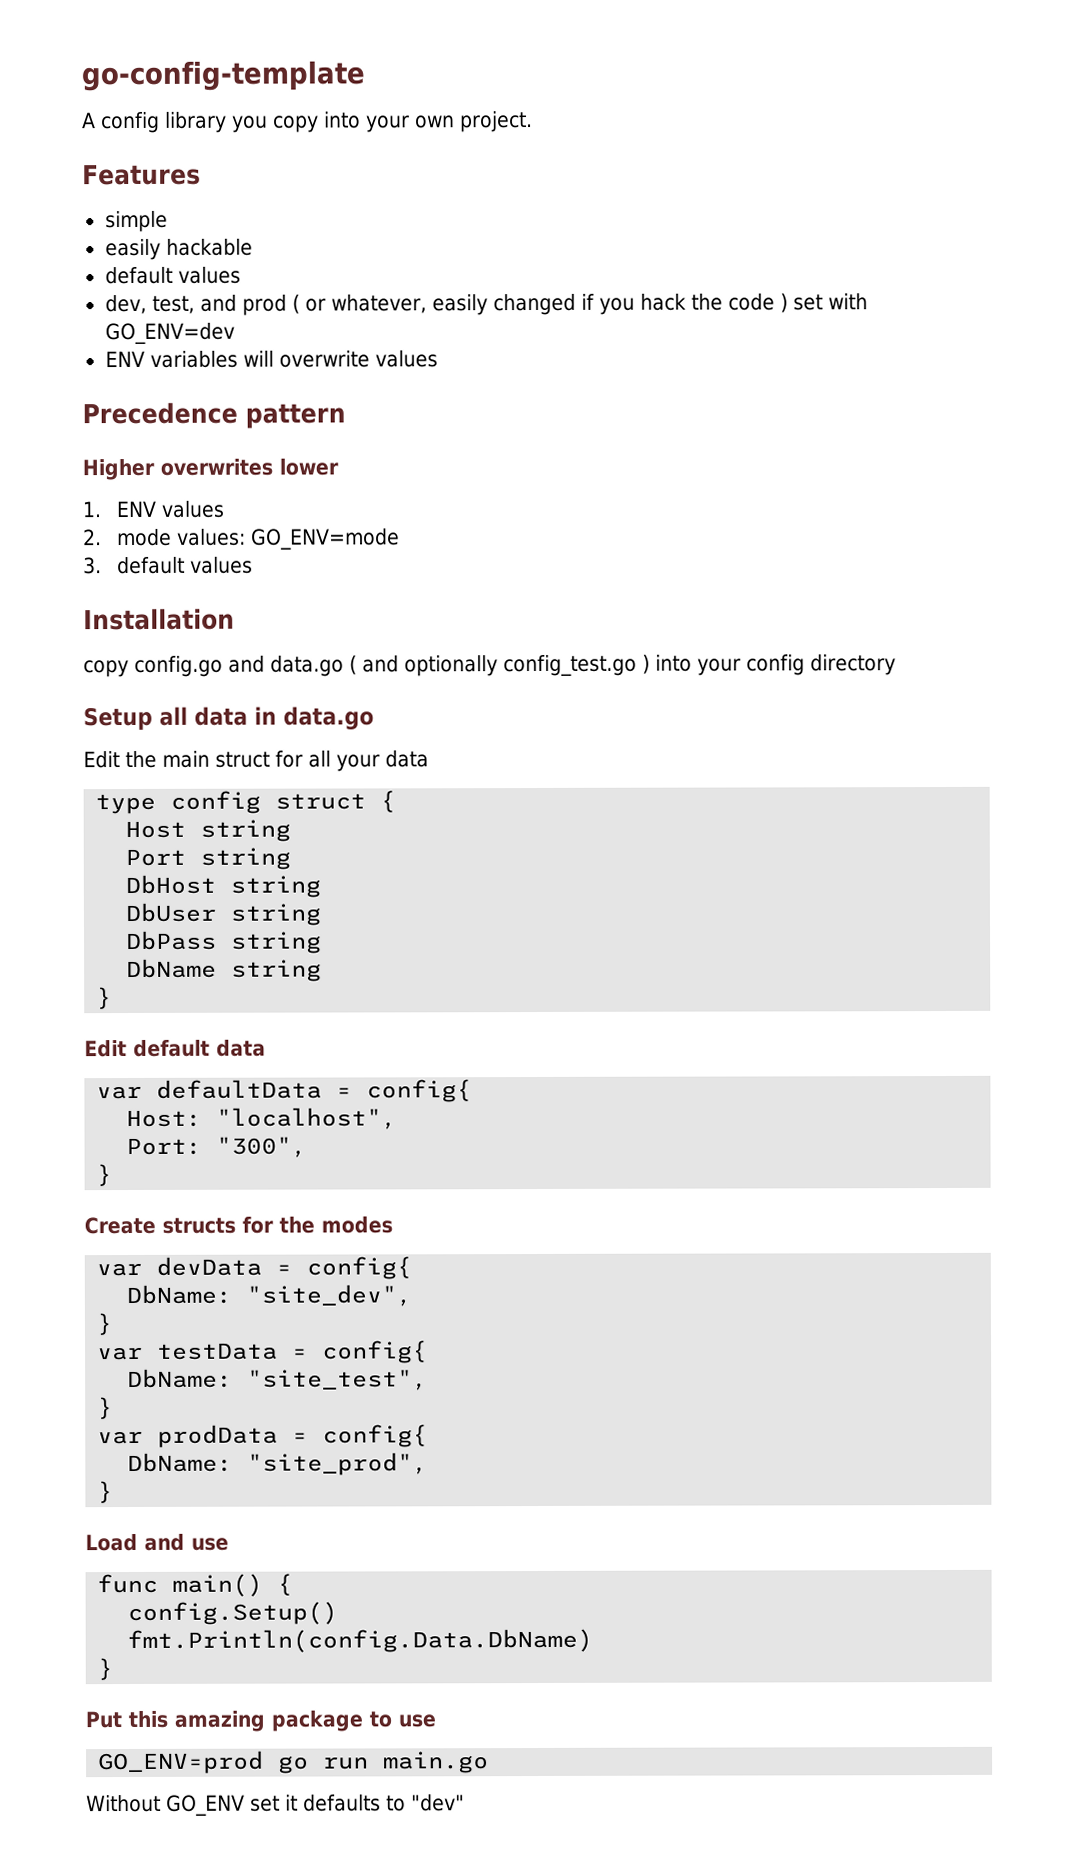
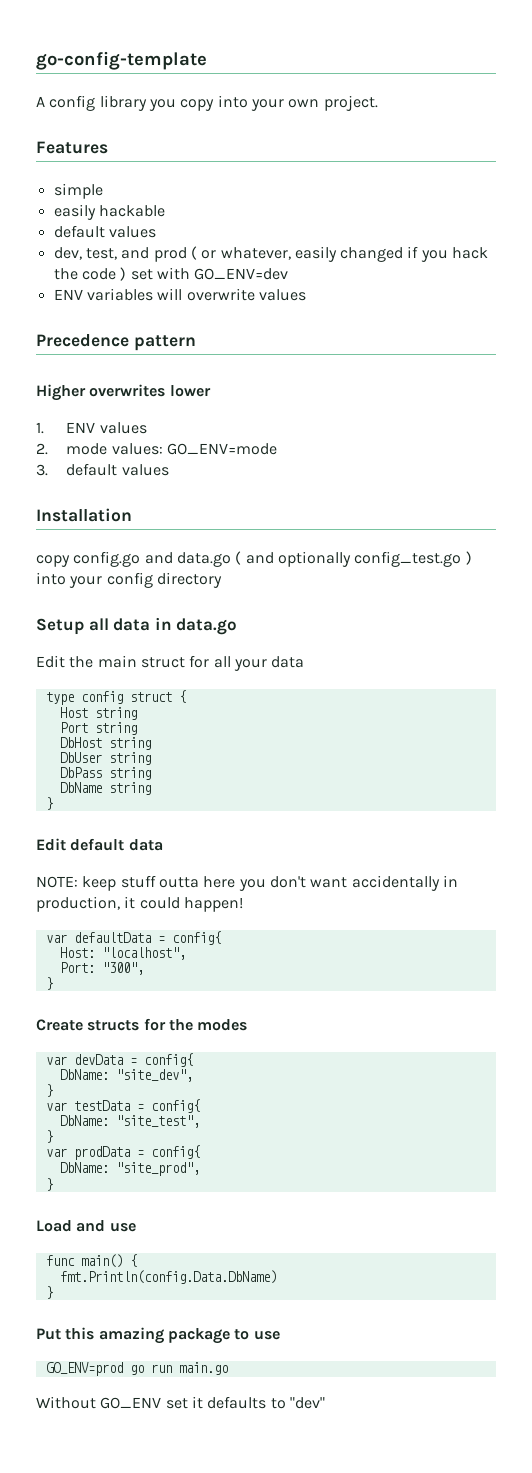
(266, 1048) none -> [36,875,458,891] [36,896,243,912] // NOTE: keep stuff outta here you don't want accidentally in production, it could happen!
[127,1601,339,1626] // config.Setup() -> (137, 1260) none

